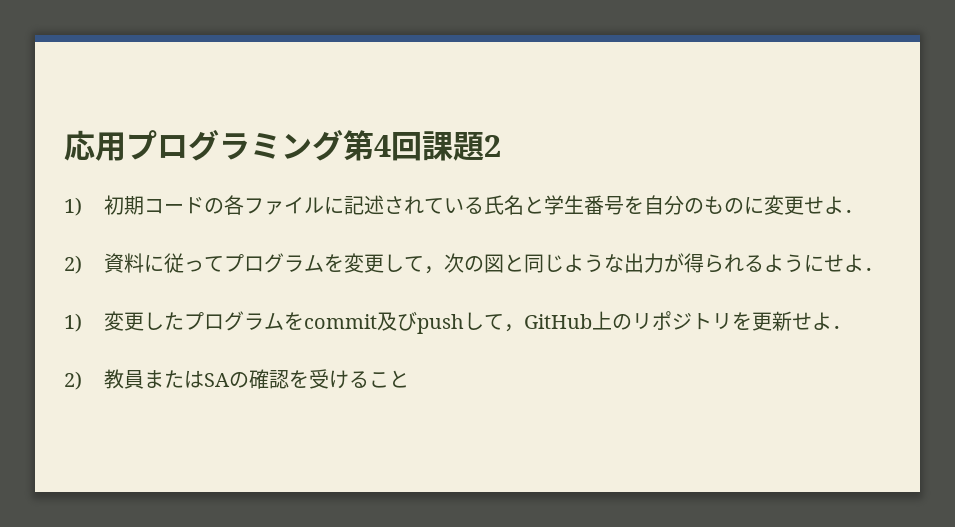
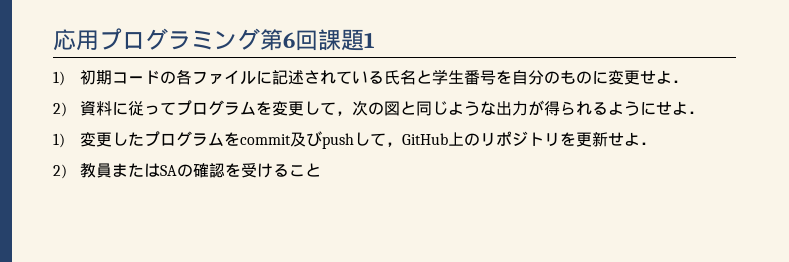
[374,131,501,161] 4回課題2 -> [283,29,375,51] 6回課題1

